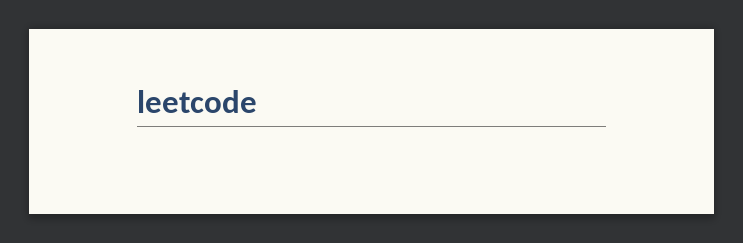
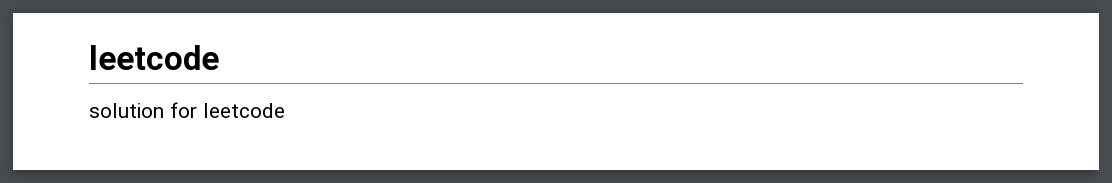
[137,90,257,113] leetcode -> [89,45,219,70] [89,102,285,118] leetcode // solution for leetcode

